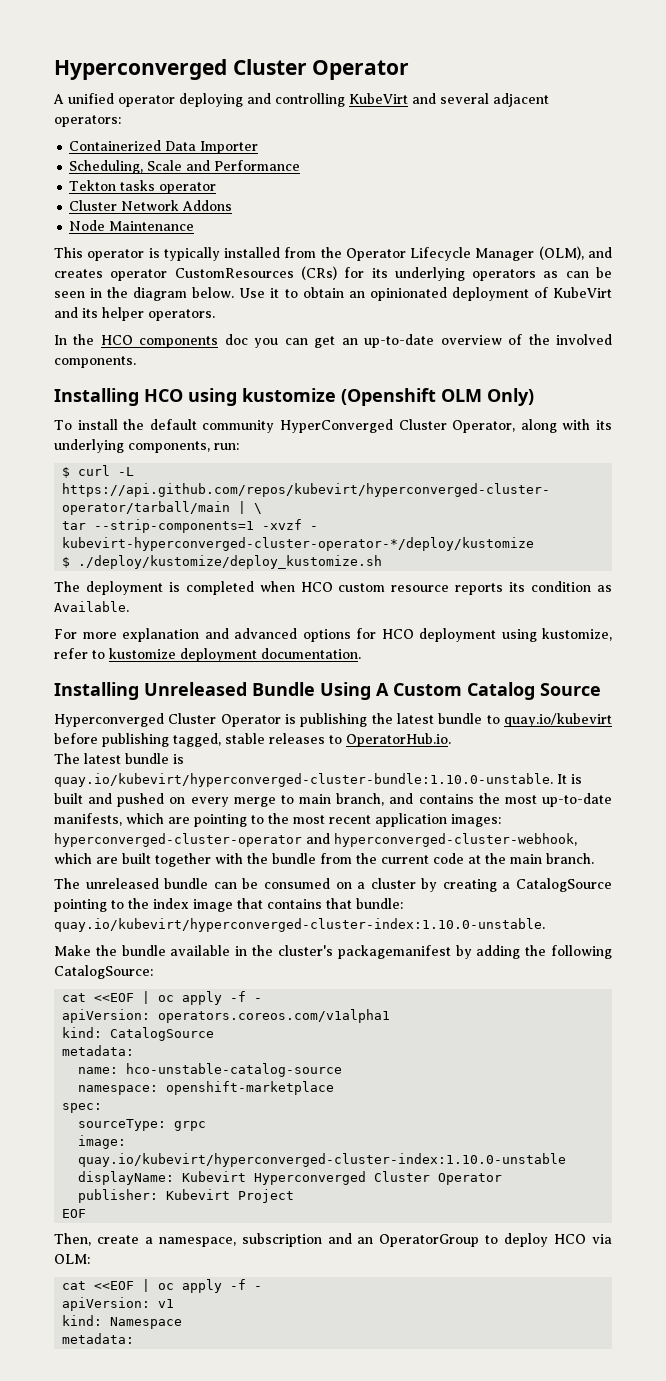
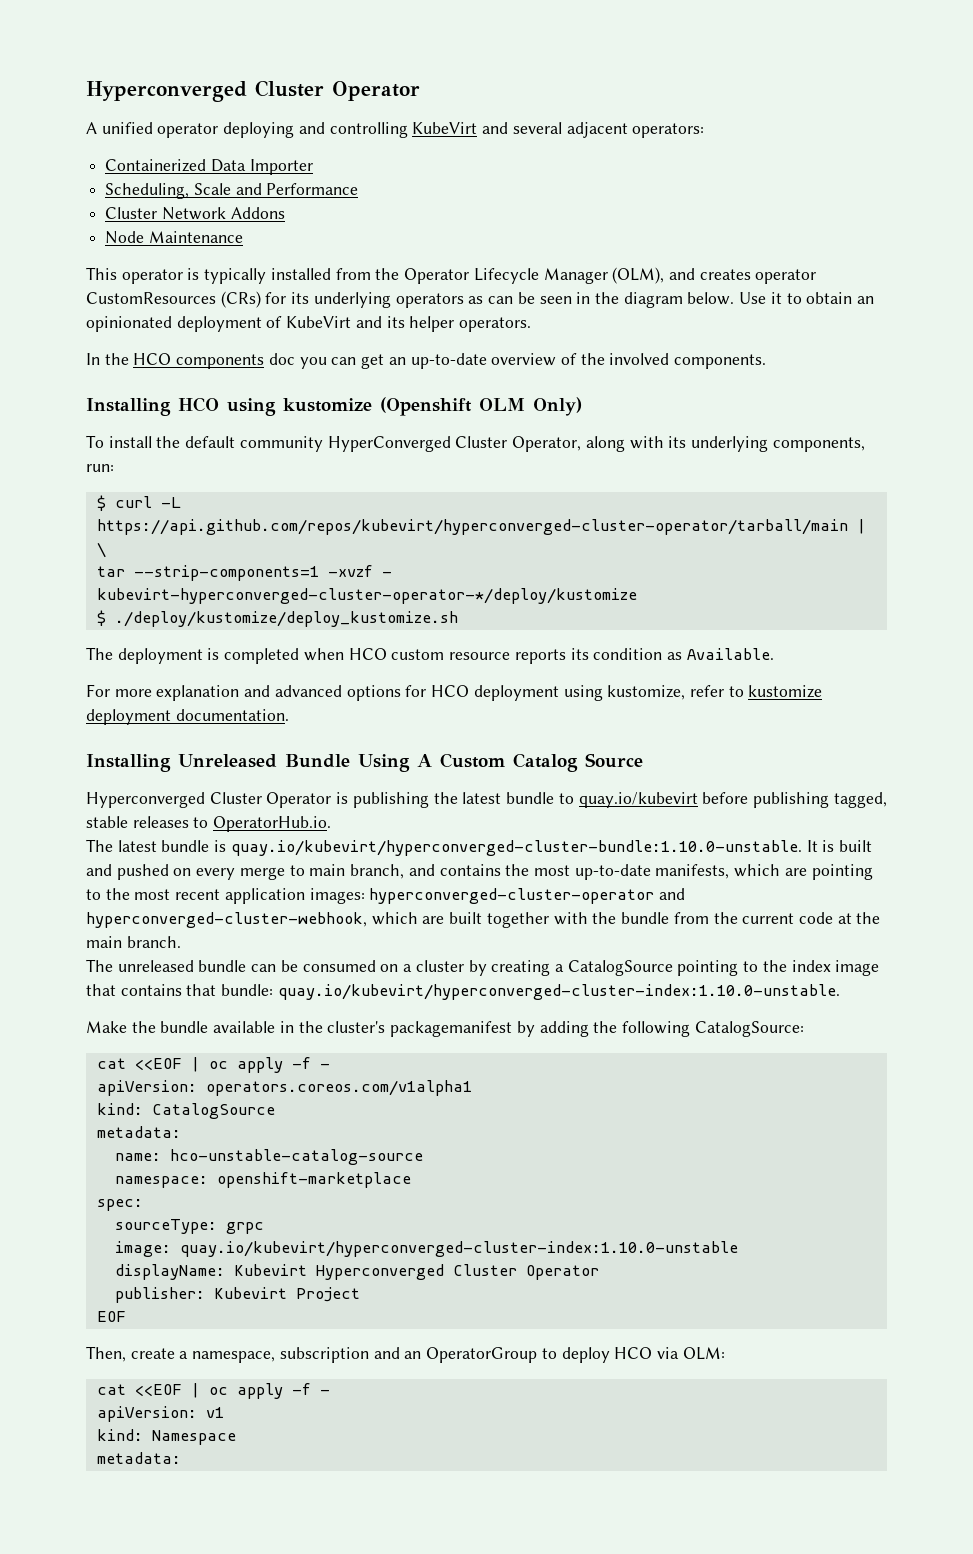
[69,180,217,194] // Tekton tasks operator -> (359, 189) none

